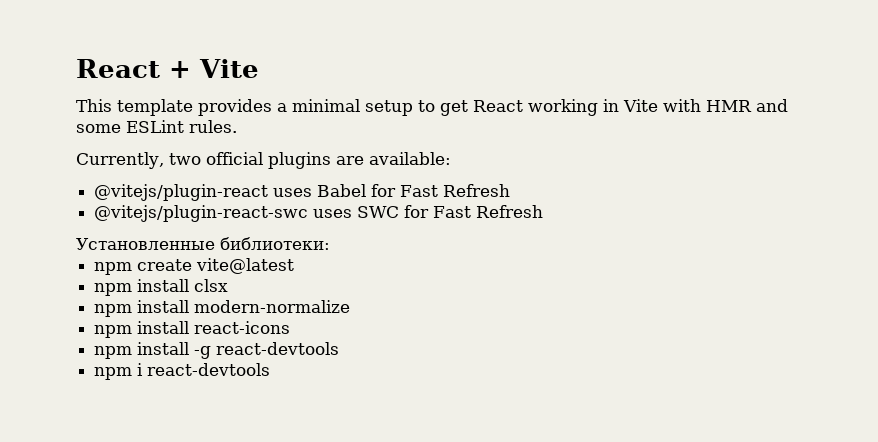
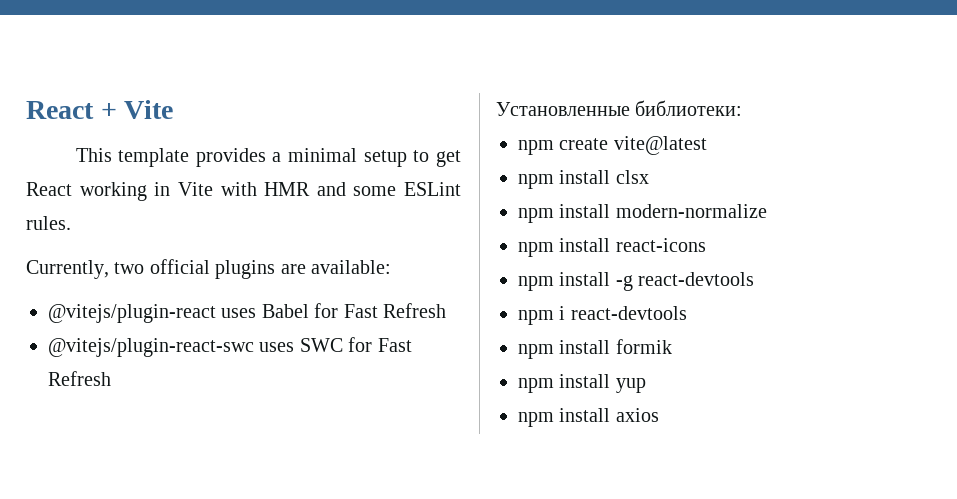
(271, 369) none -> [518,339,672,359] [518,374,646,393] [518,408,659,427] // npm install formik // npm install yup // npm install axios

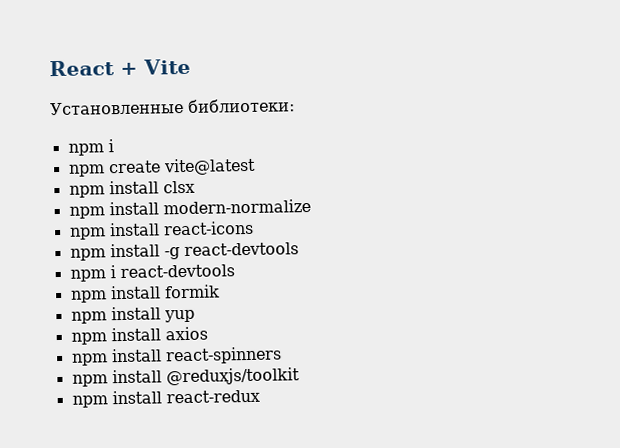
[75,148,461,167] [26,182,461,201] [26,216,71,230] [26,259,391,279] [48,303,446,323] [48,337,412,357] [48,371,111,386] // This template provides a minimal setup to get React working in Vite with HMR and some ESLint rules. // Currently, two official plugins are available: // @vitejs/plugin-react uses Babel for Fast Refresh // @vitejs/plugin-react-swc uses SWC for Fast Refresh -> (191, 66) none
(743, 108) none -> [67,139,114,156] // npm i
(659, 415) none -> [71,346,282,366] [71,367,300,387] [71,389,260,408] // npm install react-spinners // npm install @reduxjs/toolkit // npm install react-redux

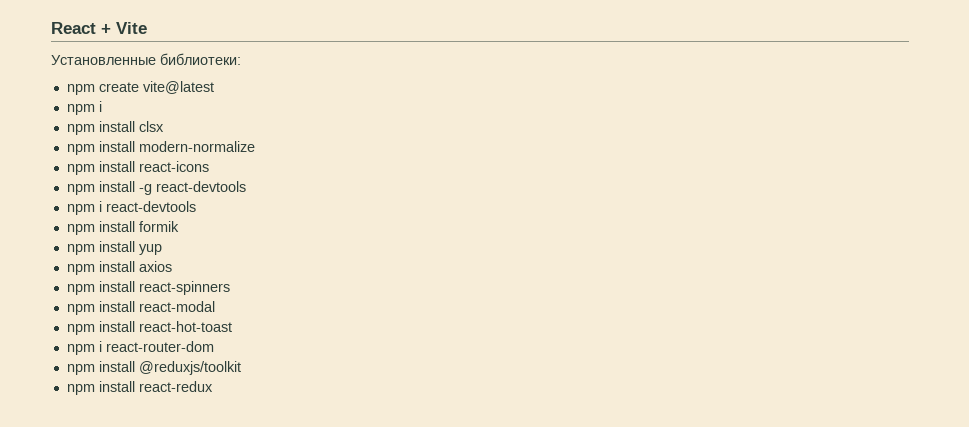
[107,139,114,153] [68,157,256,177] i // npm create vite@latest -> [98,81,214,94] [66,101,102,115] create vite@latest // npm i
(282, 355) none -> [66,301,215,315] [66,321,232,335] [66,341,214,355] // npm install react-modal // npm install react-hot-toast // npm i react-router-dom

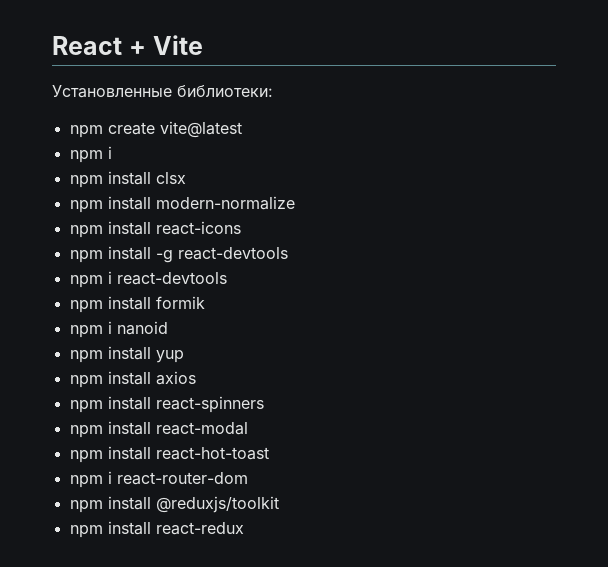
(179, 226) none -> [69,321,168,338] // npm i nanoid

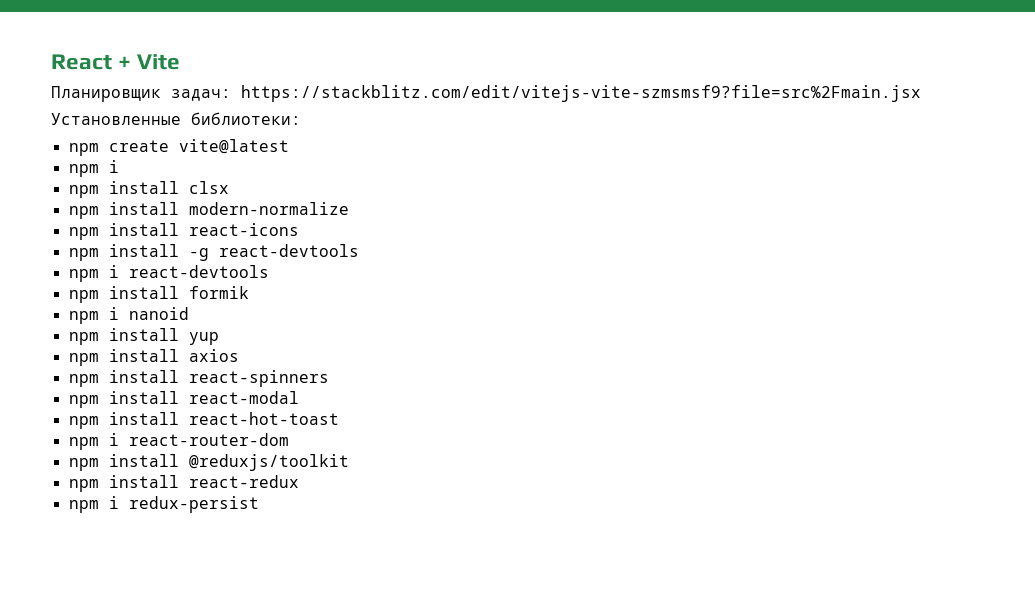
(203, 45) none -> [51,85,921,102] // Планировщик задач: https://stackblitz.com/edit/vitejs-vite-szmsmsf9?file=src%2Fmain.jsx
(244, 528) none -> [68,496,259,513] // npm i redux-persist

